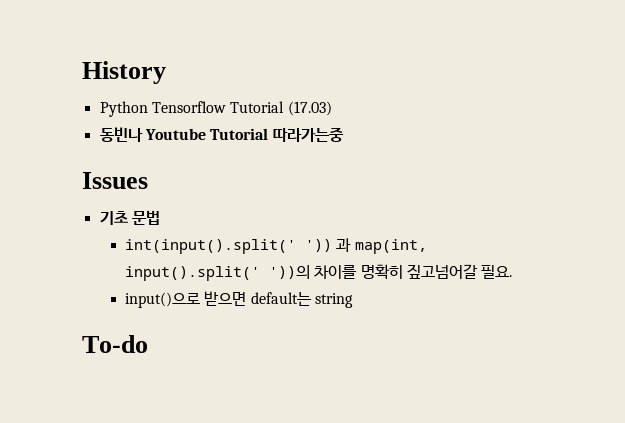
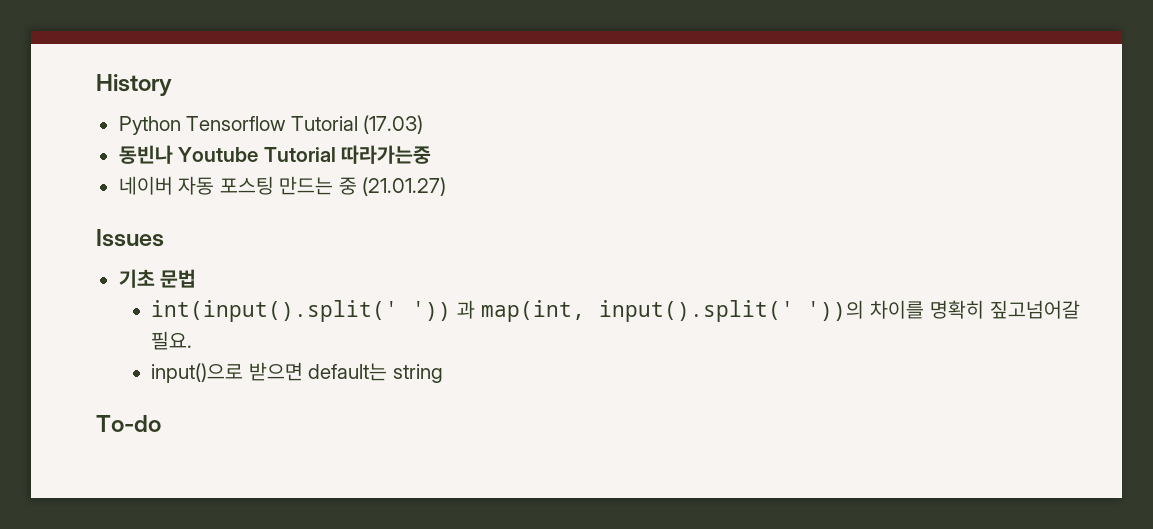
(344, 134) none -> [118,176,447,196] // 네이버 자동 포스팅 만드는 중 (21.01.27)

